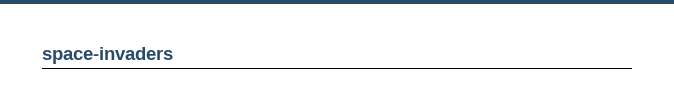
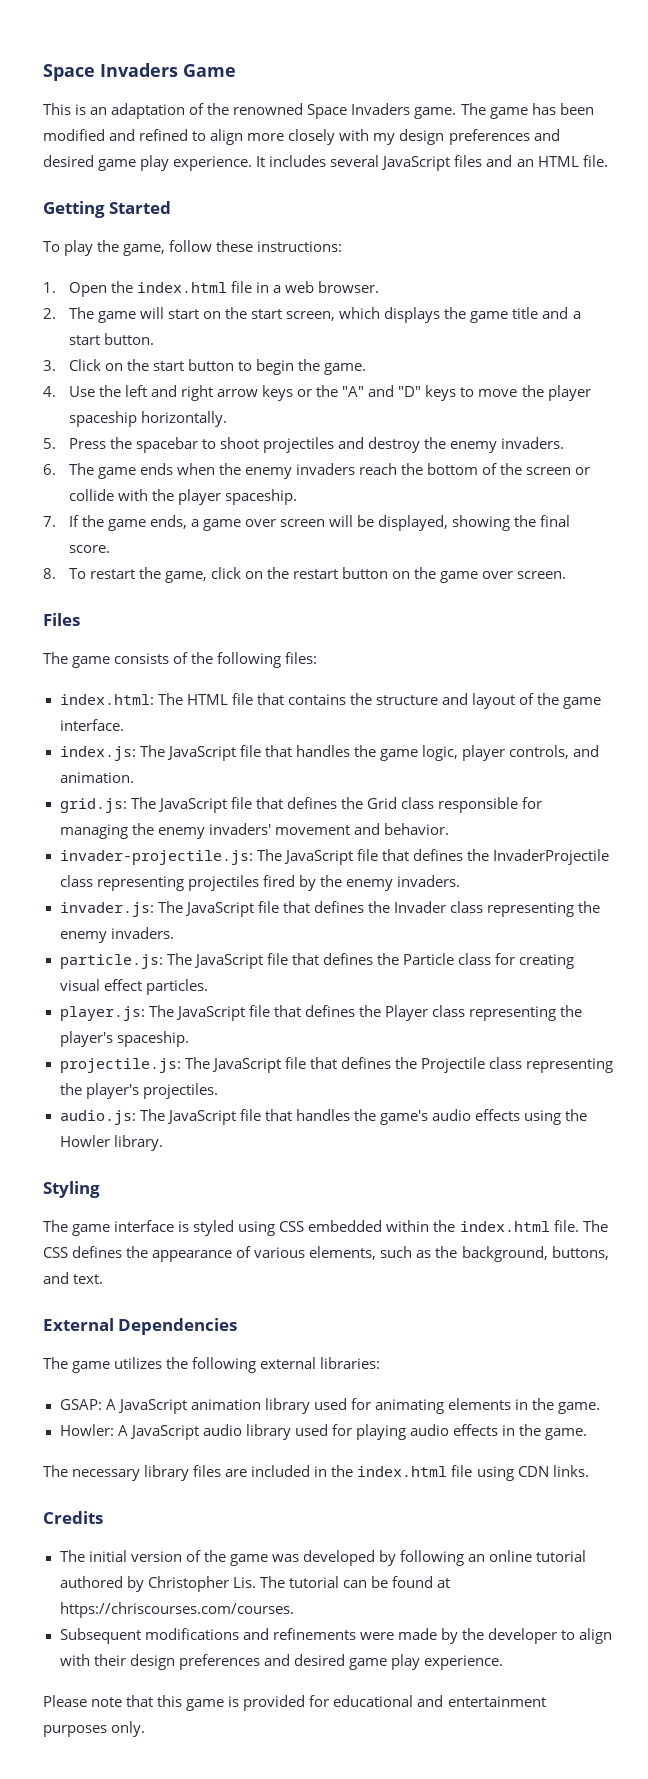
[42,47,173,64] space-invaders -> [43,63,236,81] [43,103,594,119] [43,129,560,145] [43,155,608,171] [43,201,172,218] [43,240,343,256] [43,281,380,297] [43,307,581,323] [68,333,154,345] [43,359,367,375] [43,385,591,401] [68,411,227,427] [43,437,565,453] [43,463,591,479] [68,489,297,505] [43,515,571,531] [68,545,110,553] [43,567,567,583] [43,613,80,626] [43,652,318,668] [59,693,602,709] [59,719,124,731] [59,745,600,761] [59,772,134,783] [59,797,542,813] [59,823,449,839] [59,849,609,865] [59,875,460,891] [59,901,600,917] [59,927,174,943] [59,953,575,969] [59,979,208,995] [59,1005,582,1021] [59,1031,189,1047] [59,1057,613,1073] [59,1083,218,1099] [59,1109,588,1125] [59,1135,163,1151] [43,1181,100,1198] [43,1220,608,1236] [43,1246,609,1262] [43,1272,104,1284] [43,1318,238,1335] [43,1357,381,1373] [59,1398,601,1414] [59,1424,588,1440] [43,1465,589,1481] [43,1511,103,1524] [59,1550,587,1566] [59,1576,450,1592] [59,1602,294,1618] [59,1628,612,1644] [59,1654,503,1670] [43,1695,546,1711] [43,1721,146,1737] Space Invaders Game // This is an adaptation of the renowned Space Invaders game. The game has been modified and refined to align more closely with my design preferences and desired game play experience. It includes several JavaScript files and an HTML file. // Getting Started // To play the game, follow these instructions: // 1. Open the index.html file in a web browser. // 2. The game will start on the start screen, which displays the game title and a start button. // 3. Click on the start button to begin the game. // 4. Use the left and right arrow keys or the "A" and "D" keys to move the player spaceship horizontally. // 5. Press the spacebar to shoot projectiles and destroy the enemy invaders. // 6. The game ends when the enemy invaders reach the bottom of the screen or collide with the player spaceship. // 7. If the game ends, a game over screen will be displayed, showing the final score. // 8. To restart the game, click on the restart button on the game over screen. // Files // The game consists of the following files: // index.html: The HTML file that contains the structure and layout of the game interface. // index.js: The JavaScript file that handles the game logic, player controls, and animation. // grid.js: The JavaScript file that defines the Grid class responsible for managing the enemy invaders' movement and behavior. // invader-projectile.js: The JavaScript file that defines the InvaderProjectile class representing projectiles fired by the enemy invaders. // invader.js: The JavaScript file that defines the Invader class representing the enemy invaders. // particle.js: The JavaScript file that defines the Particle class for creating visual effect particles. // player.js: The JavaScript file that defines the Player class representing the player's spaceship. // projectile.js: The JavaScript file that defines the Projectile class representing the player's projectiles. // audio.js: The JavaScript file that handles the game's audio effects using the Howler library. // Styling // The game interface is styled using CSS embedded within the index.html file. The CSS defines the appearance of various elements, such as the background, buttons, and text. // External Dependencies // The game utilizes the following external libraries: // GSAP: A JavaScript animation library used for animating elements in the game. // Howler: A JavaScript audio library used for playing audio effects in the game. // The necessary library files are included in the index.html file using CDN links. // Credits // The initial version of the game was developed by following an online tutorial authored by Christopher Lis. The tutorial can be found at https://chriscourses.com/courses. // Subsequent modifications and refinements were made by the developer to align with their design preferences and desired game play experience. // Please note that this game is provided for educational and entertainment purposes only.

